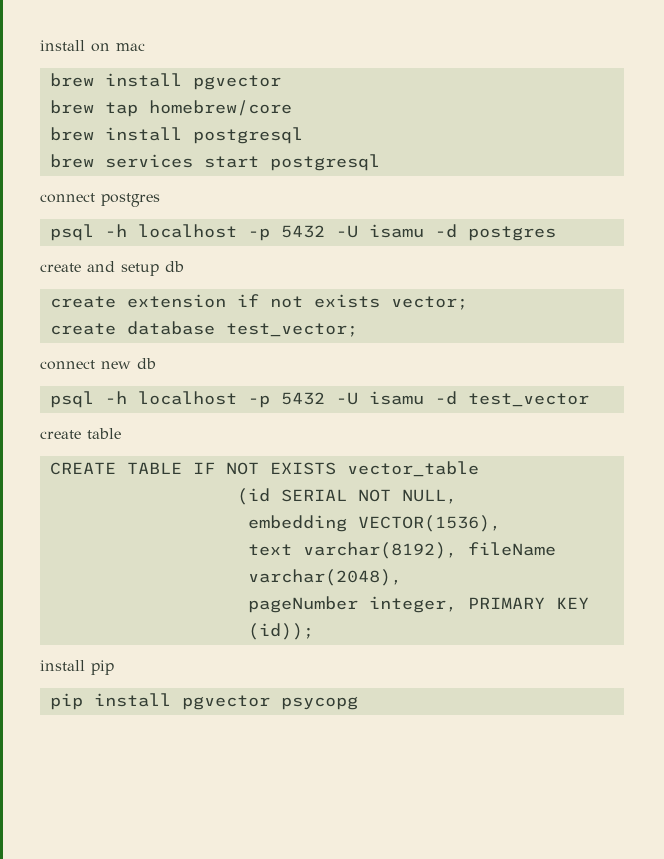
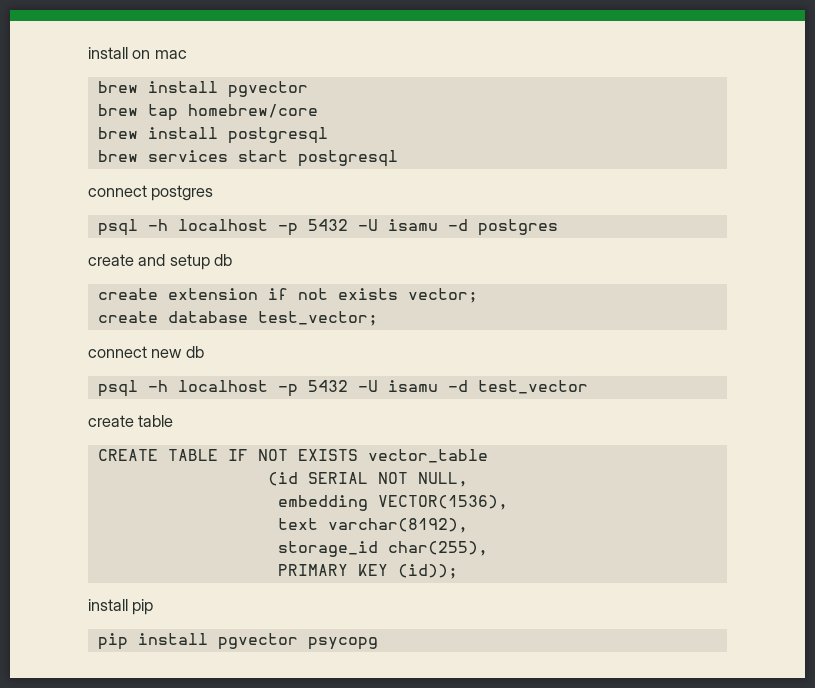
[467,542,556,556] [247,569,402,586] [247,596,457,613] fileName varchar(2048), // pageNumber integer, -> [277,541,488,557] // storage_id char(255), //

